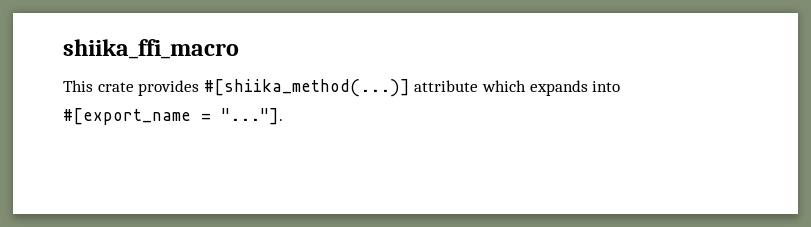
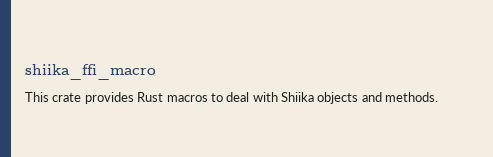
[203,79,621,97] [63,108,283,125] #[shiika_method(...)] attribute which expands into #[export_name = "..."]. -> [137,92,439,104] Rust macros to deal with Shiika objects and methods.

